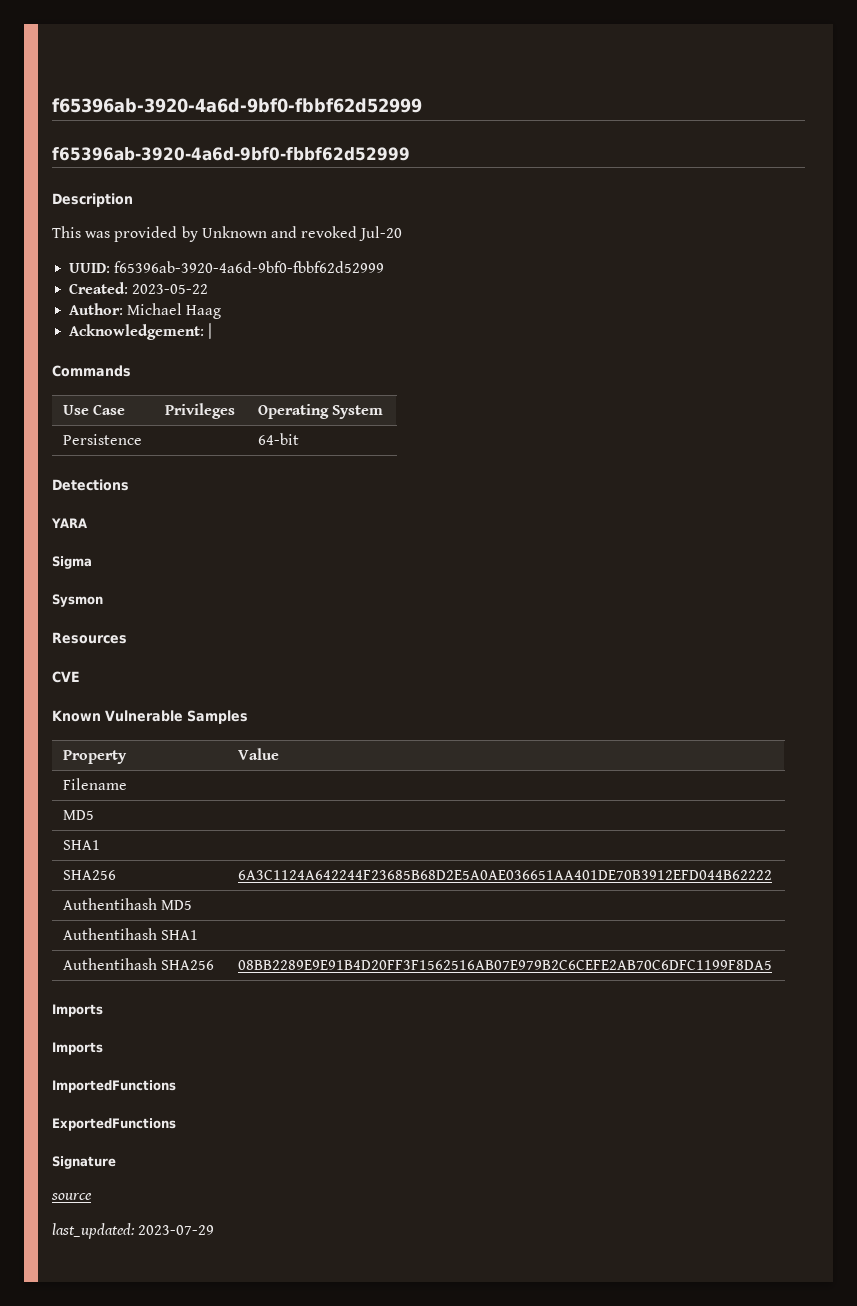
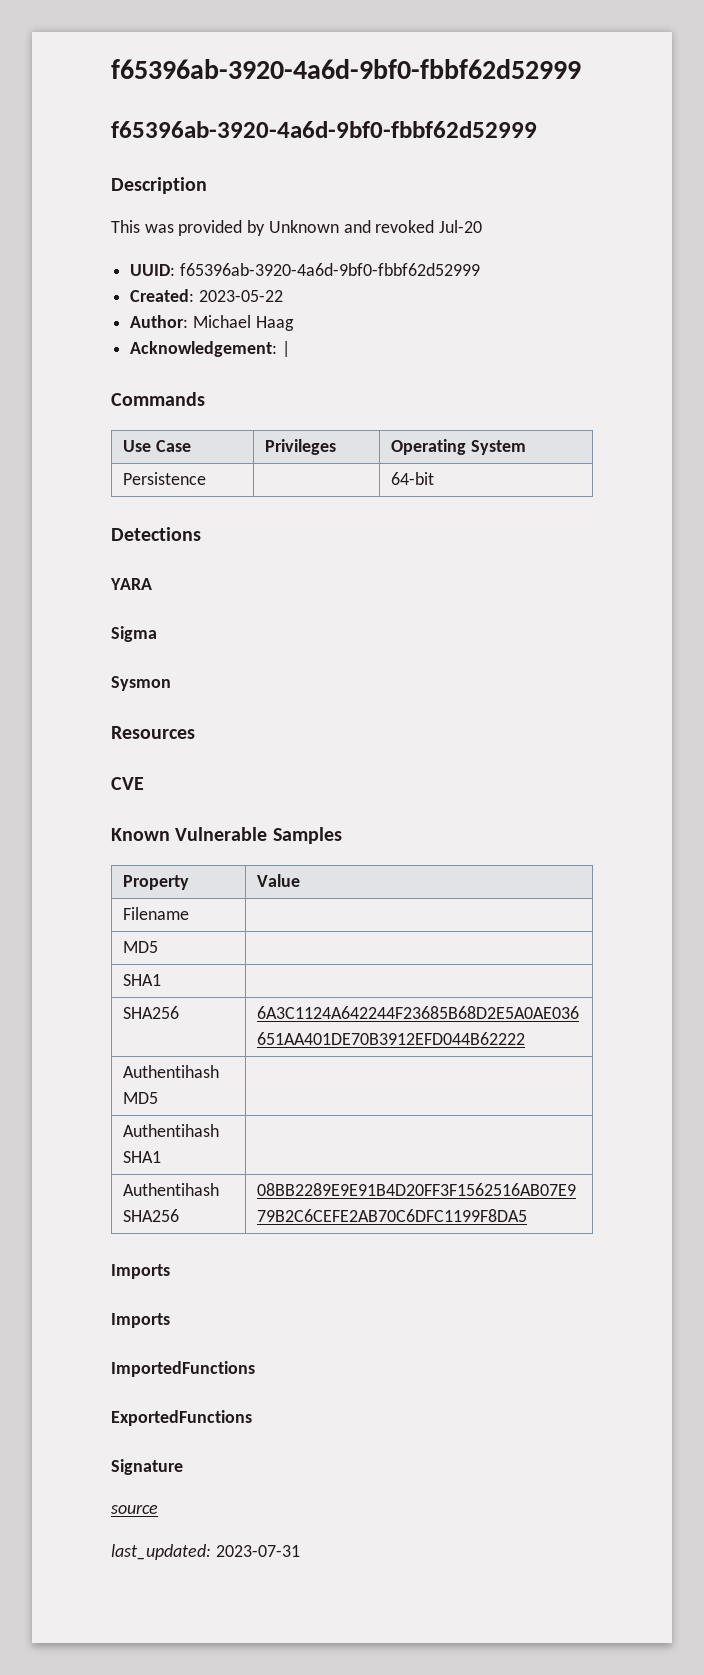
[138,1225,215,1235] 2023-07-29 -> [215,1545,300,1557] 2023-07-31

